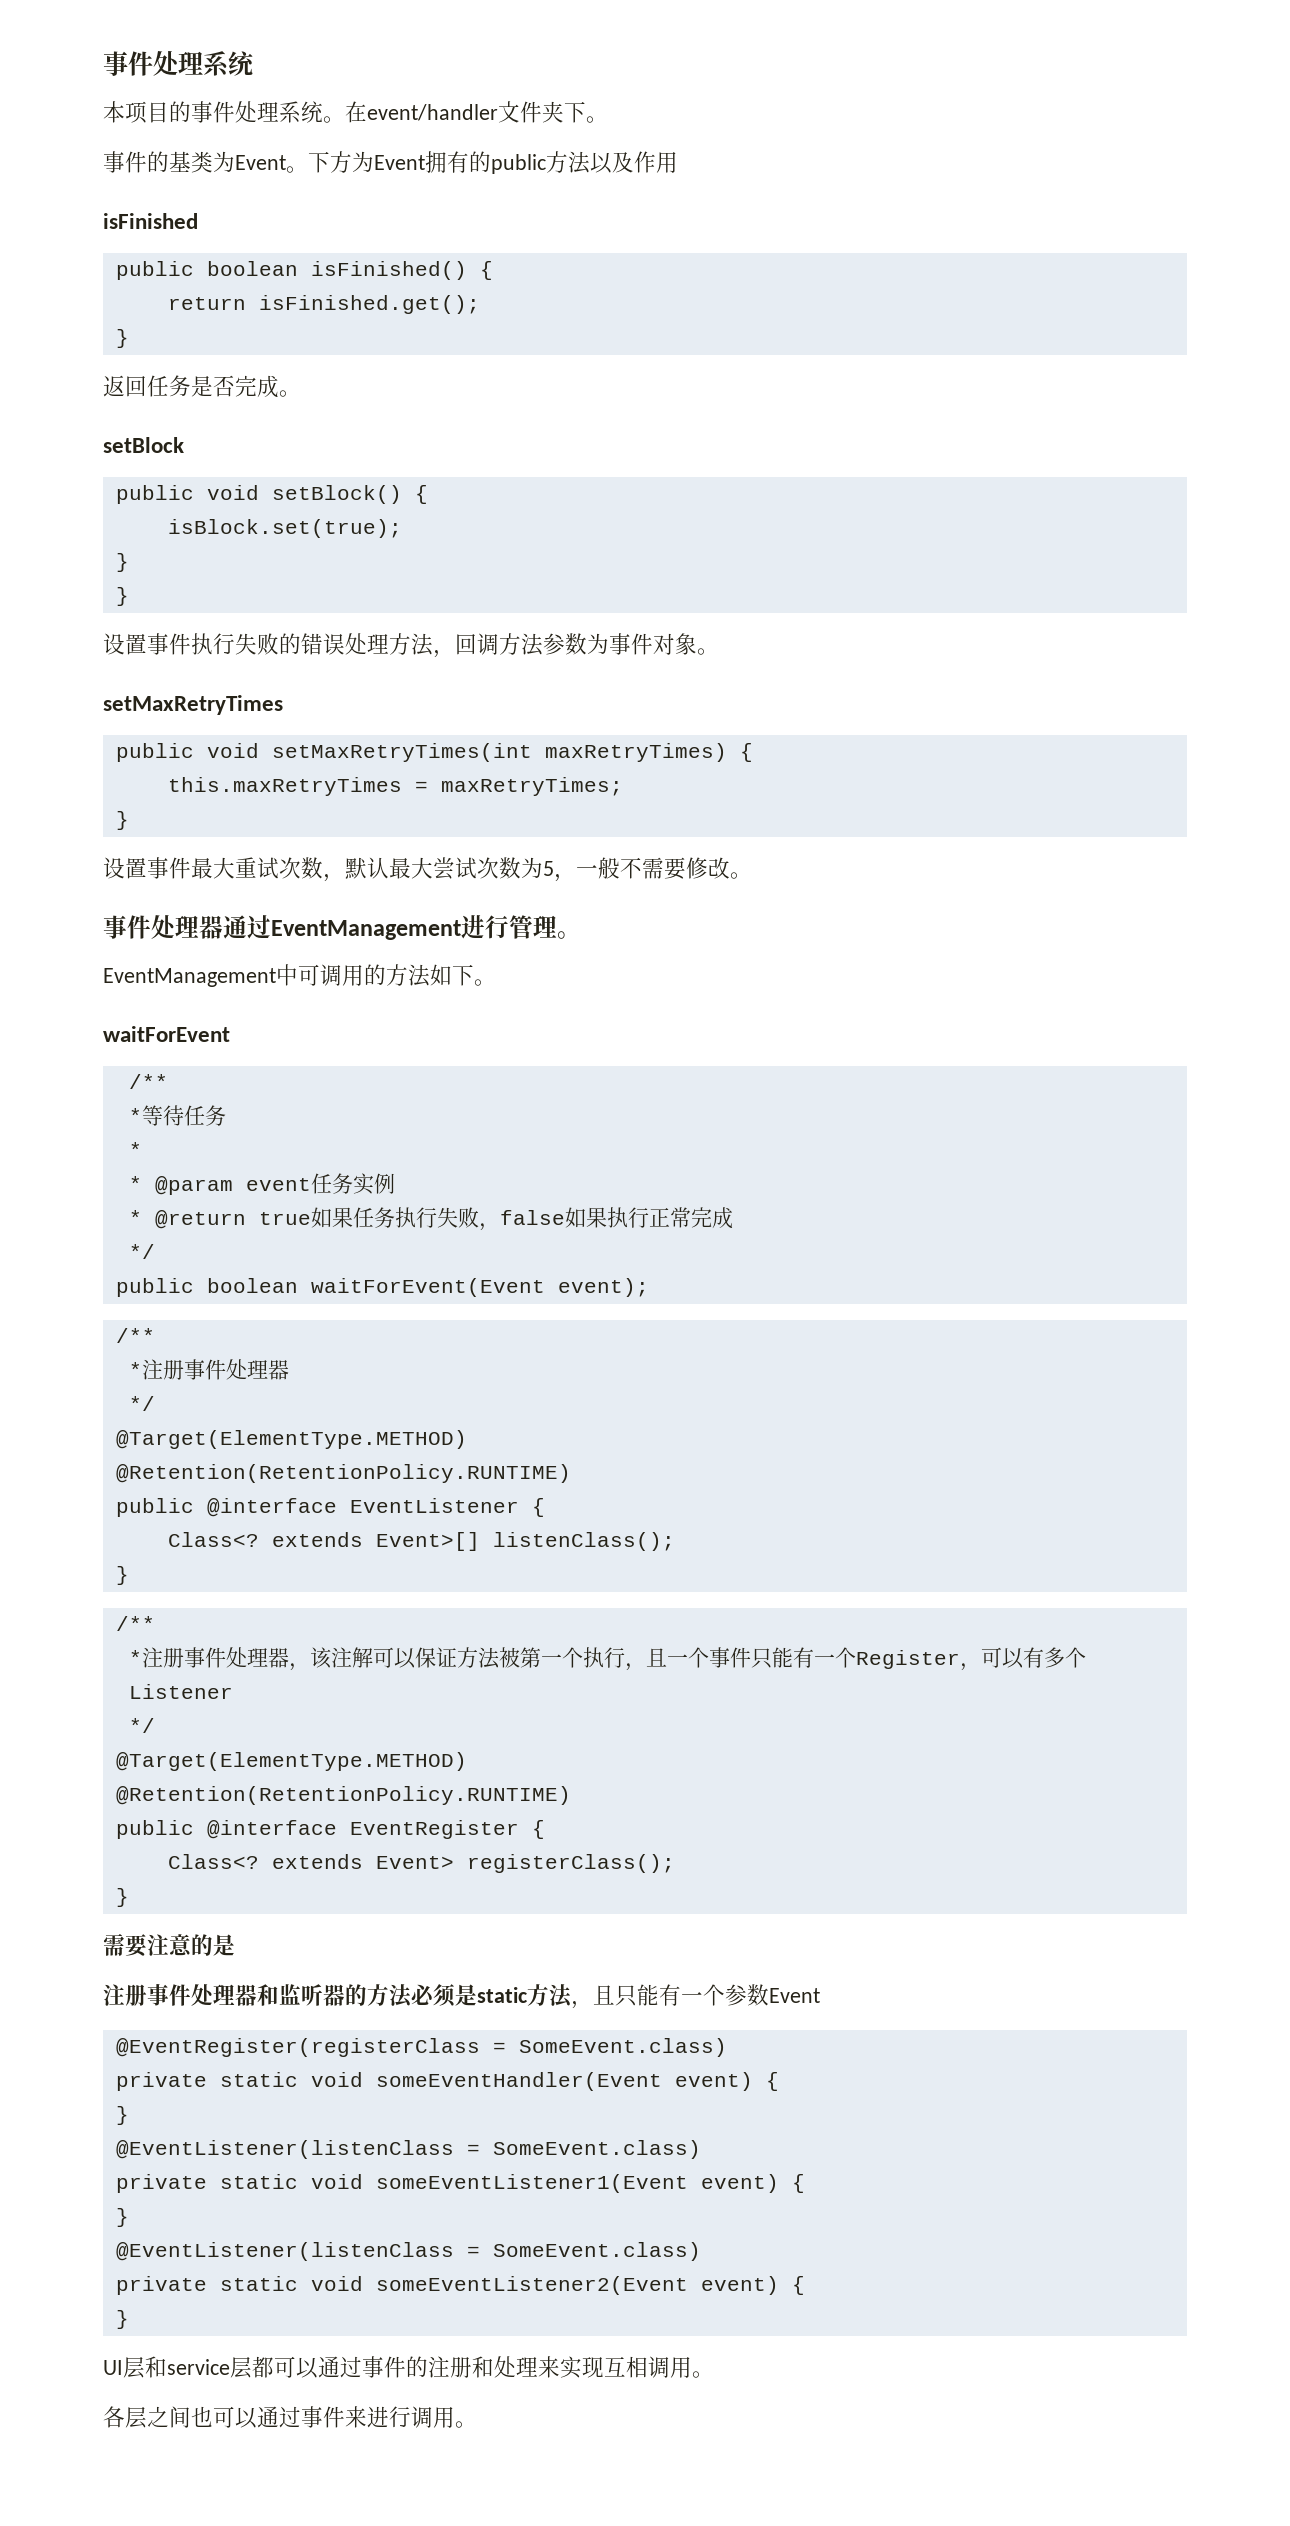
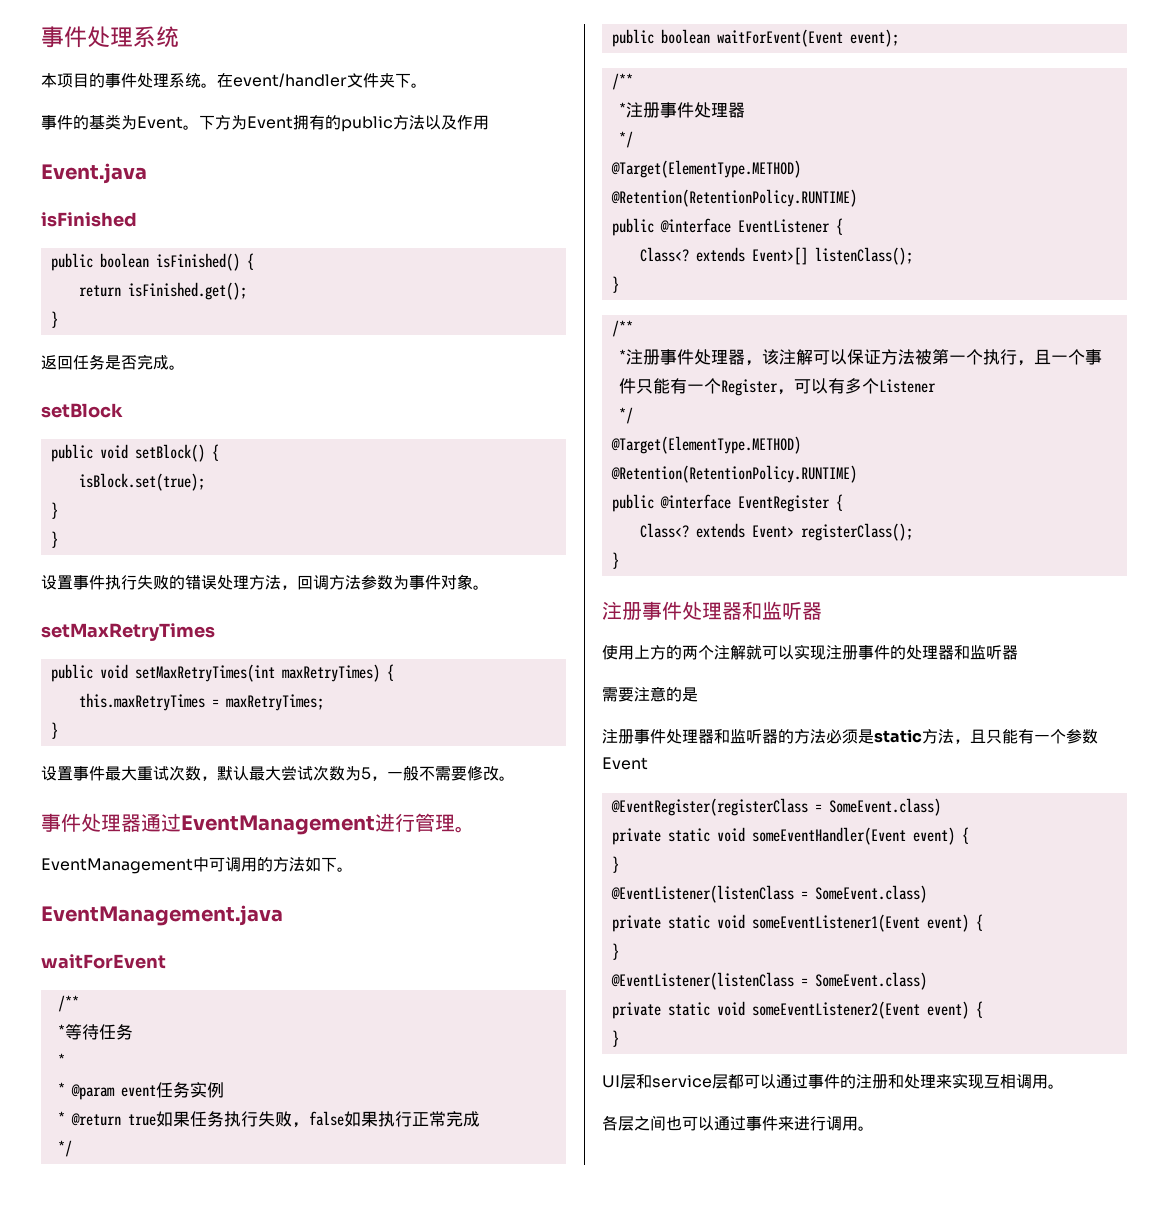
(678, 162) none -> [41,163,147,184] // Event.java
(496, 982) none -> [41,905,283,926] // EventManagement.java
(129, 1897) none -> [602,601,822,620] [602,644,1018,660] // 注册事件处理器和监听器 // 使用上方的两个注解就可以实现注册事件的处理器和监听器

